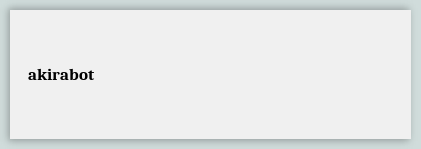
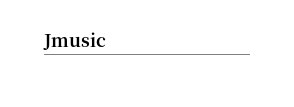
[28,68,95,80] akirabot -> [43,32,106,50] Jmusic

